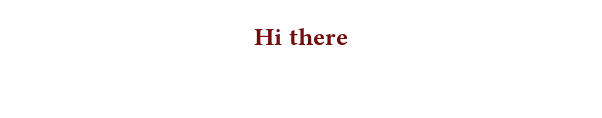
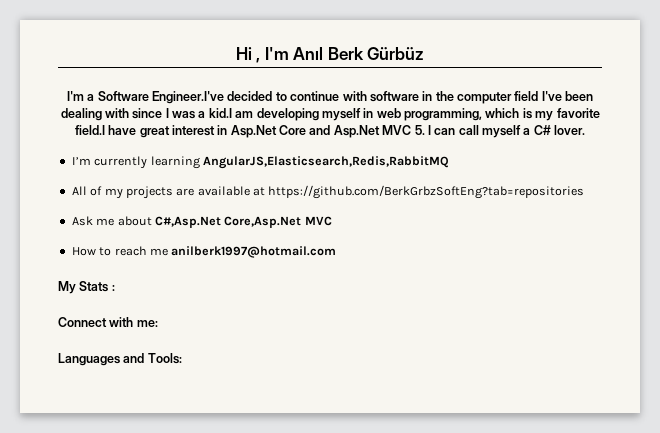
[288,28,348,45] there -> [256,47,425,63] [66,91,594,104] [60,108,600,121] [74,125,586,138] [71,156,449,169] [71,185,585,199] [71,216,332,228] [71,246,337,258] [58,281,115,294] [58,317,158,327] [58,353,182,366] , I'm Anıl Berk Gürbüz // I'm a Software Engineer.I've decided to continue with software in the computer field I've been dealing with since I was a kid.I am developing myself in web programming, which is my favorite field.I have great interest in Asp.Net Core and Asp.Net MVC 5. I can call myself a C# lover. // I’m currently learning AngularJS,Elasticsearch,Redis,RabbitMQ // All of my projects are available at https://github.com/BerkGrbzSoftEng?tab=repositories // Ask me about C#,Asp.Net Core,Asp.Net MVC // How to reach me anilberk1997@hotmail.com // My Stats : // Connect with me: // Languages and Tools:

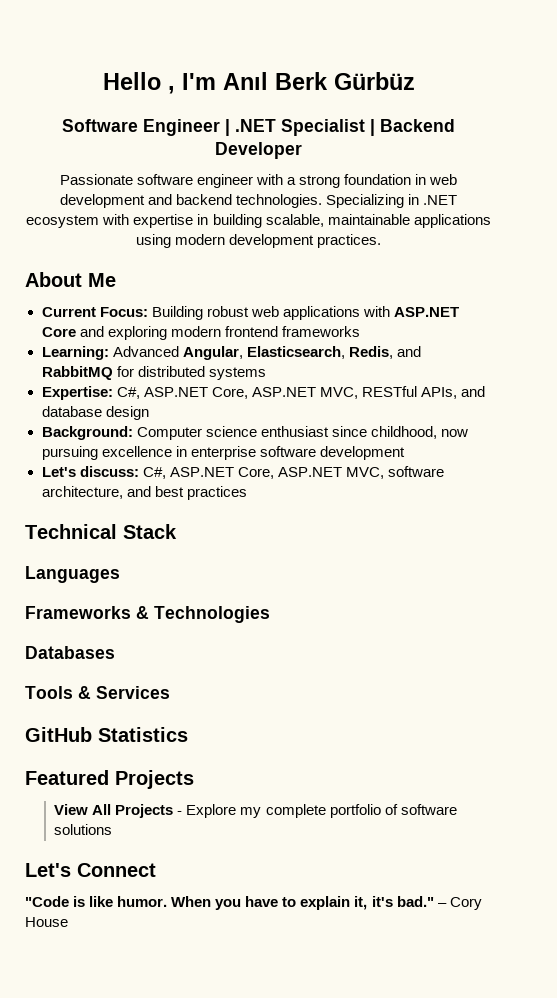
[235,47,252,60] Hi -> [102,72,161,90] Hello
[66,91,594,104] [60,108,600,121] [74,125,586,138] [71,156,449,169] [71,185,585,199] [71,216,332,228] [71,246,337,258] [58,281,115,294] [58,317,158,327] [58,353,182,366] I'm a Software Engineer.I've decided to continue with software in the computer field I've been dealing with since I was a kid.I am developing myself in web programming, which is my favorite field.I have great interest in Asp.Net Core and Asp.Net MVC 5. I can call myself a C# lover. // I’m currently learning AngularJS,Elasticsearch,Redis,RabbitMQ // All of my projects are available at https://github.com/BerkGrbzSoftEng?tab=repositories // Ask me about C#,Asp.Net Core,Asp.Net MVC // How to reach me anilberk1997@hotmail.com // My Stats : // Connect with me: // Languages and Tools: -> [62,119,455,136] [215,142,302,159] [59,174,458,188] [59,194,458,208] [26,214,491,228] [135,234,382,248] [25,272,116,287] [41,306,459,320] [41,326,360,340] [41,346,421,360] [41,366,266,380] [41,386,485,400] [41,406,149,420] [41,426,468,440] [41,446,405,460] [41,466,444,479] [41,486,247,500] [25,524,177,539] [25,566,120,583] [25,606,270,623] [25,646,115,659] [25,686,170,699] [25,727,188,742] [25,770,194,789] [54,804,457,818] [54,824,113,835] [25,863,156,877] [25,896,482,910] [25,917,68,927] Software Engineer | .NET Specialist | Backend Developer // Passionate software engineer with a strong foundation in web development and backend technologies. Specializing in .NET ecosystem with expertise in building scalable, maintainable applications using modern development practices. // About Me // Current Focus: Building robust web applications with ASP.NET Core and exploring modern frontend frameworks // Learning: Advanced Angular, Elasticsearch, Redis, and RabbitMQ for distributed systems // Expertise: C#, ASP.NET Core, ASP.NET MVC, RESTful APIs, and database design // Background: Computer science enthusiast since childhood, now pursuing excellence in enterprise software development // Let's discuss: C#, ASP.NET Core, ASP.NET MVC, software architecture, and best practices // Technical Stack // Languages // Frameworks & Technologies // Databases // Tools & Services // GitHub Statistics // Featured Projects // View All Projects - Explore my complete portfolio of software solutions // Let's Connect // "Code is like humor. When you have to explain it, it's bad." – Cory House

